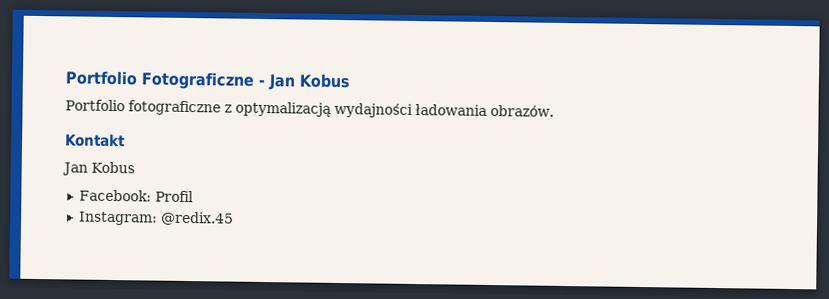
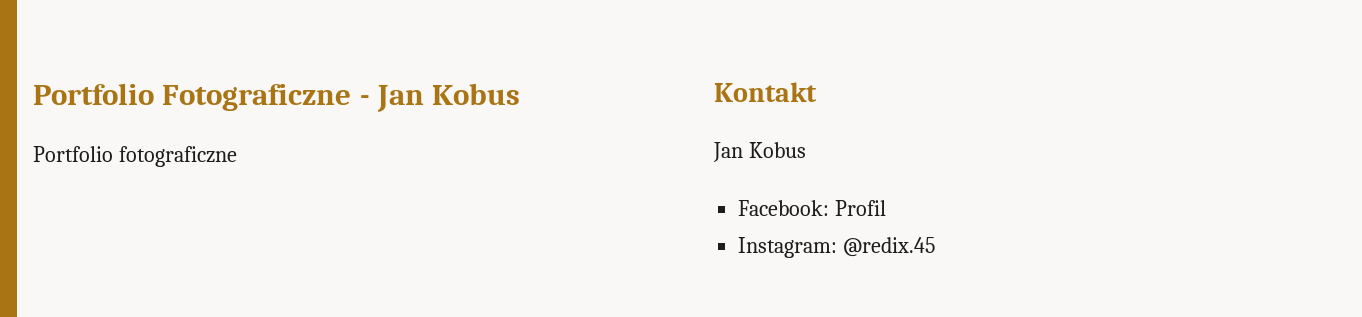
[224,101,554,118] z optymalizacją wydajności ładowania obrazów. -> (237, 156) none

